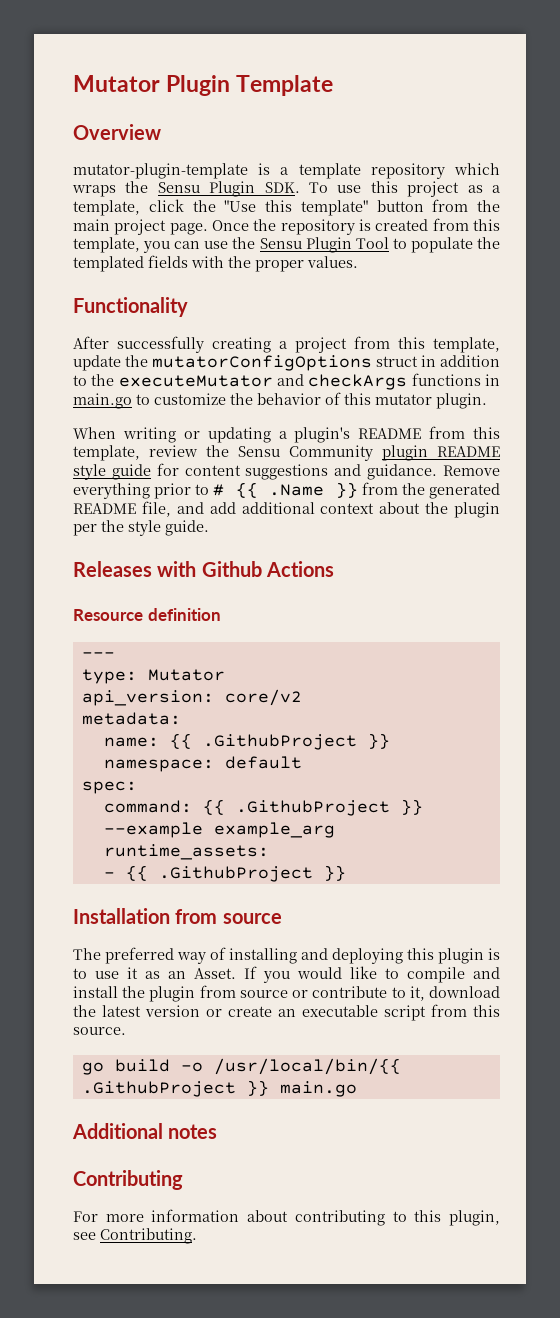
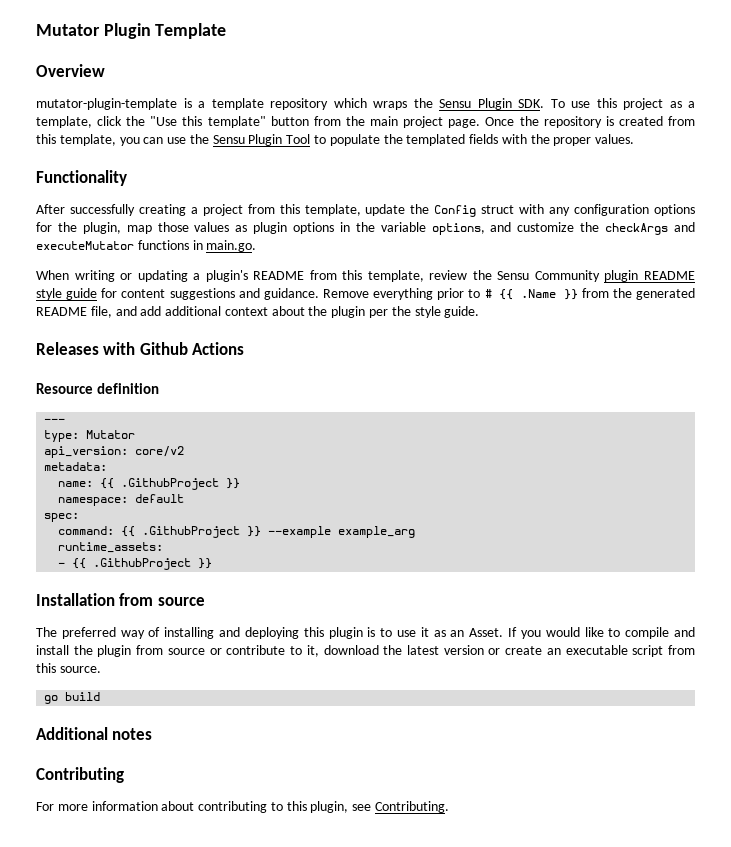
[152,355,500,371] [73,373,500,390] [73,392,487,409] mutatorConfigOptions struct in addition to the executeMutator and checkArgs functions in main.go to customize the behavior of this mutator plugin. -> [434,204,695,217] [36,222,695,235] [36,240,257,252] Config struct with any configuration options for the plugin, map those values as plugin options in the variable options, and customize the checkArgs and executeMutator functions in main.go.
[180,1058,401,1075] [81,1080,357,1097] -o /usr/local/bin/{{ .GithubProject }} main.go -> (101, 696) none

